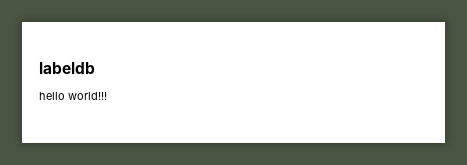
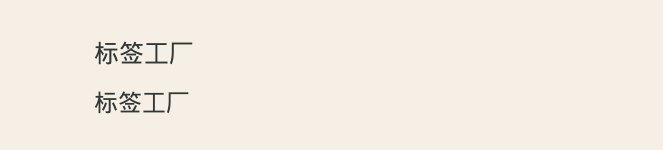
[39,62,95,74] [39,92,107,100] labeldb // hello world!!! -> [94,41,194,65] [94,91,190,114] 标签工厂 // 标签工厂

